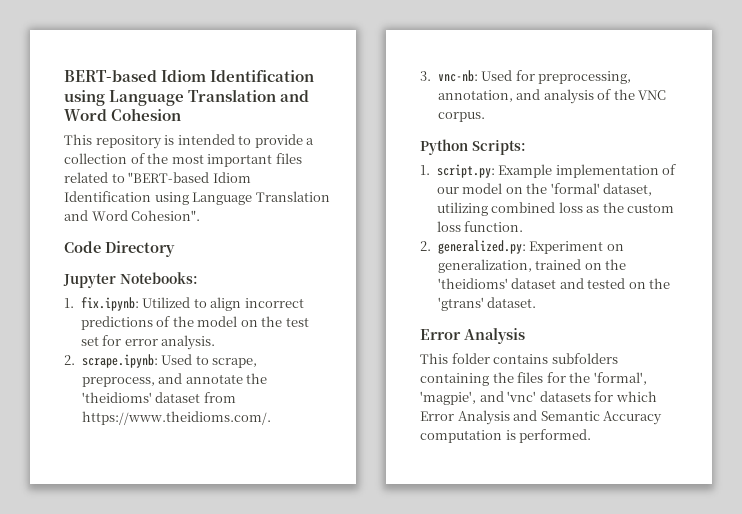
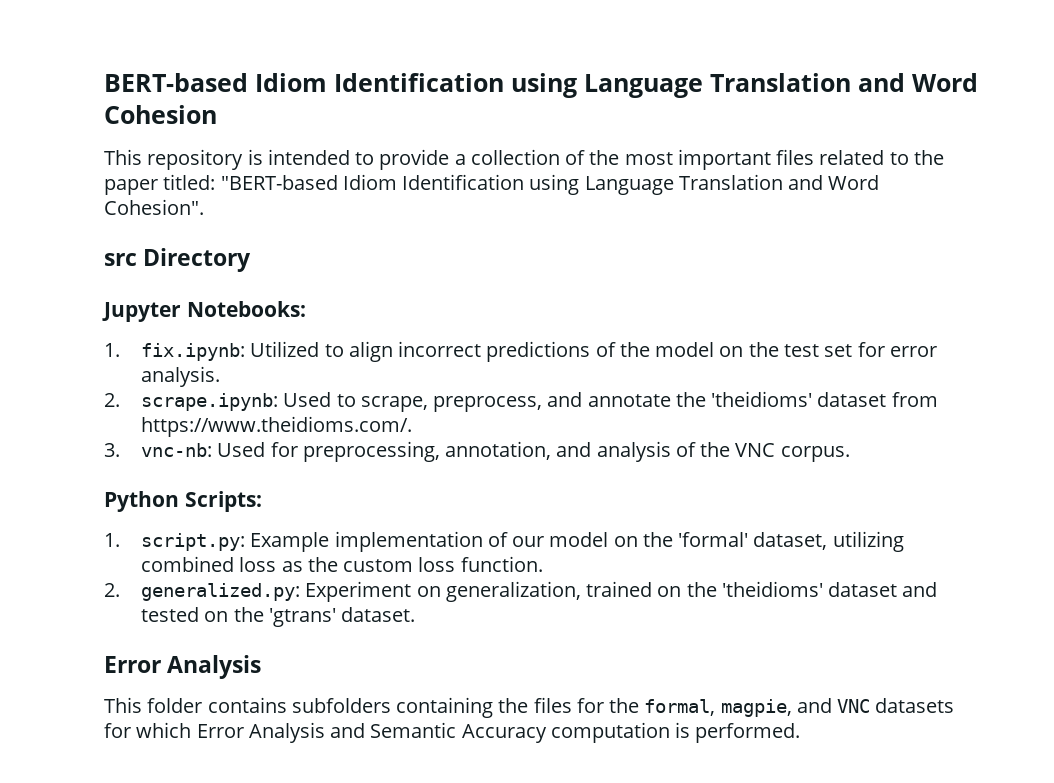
(125, 178) none -> [913,150,944,165] [104,174,216,195] the paper titled:
[64,241,101,253] Code -> [104,253,137,266] src
[593,372,647,385] [420,391,537,405] 'formal', 'magpie', and 'vnc' -> [644,698,871,717] formal, magpie, and VNC

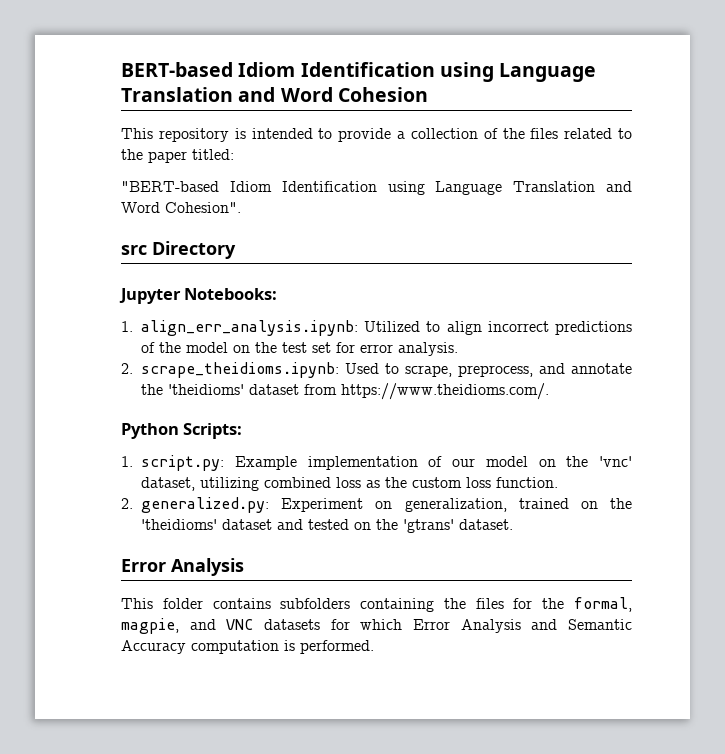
[624,149,771,170] most important -> (525, 133) none
(216, 182) none -> (234, 154) //
[141,343,246,361] fix.ipynb: -> [141,320,358,336] align_err_analysis.ipynb:
[141,393,279,411] scrape.ipynb: -> [141,362,339,378] scrape_theidioms.ipynb:
[104,441,850,462] // 3. vnc-nb: Used for preprocessing, annotation, and analysis of the VNC corpus. -> (549, 391) none
[678,532,749,547] 'formal' -> [599,456,632,467] 'vnc'

